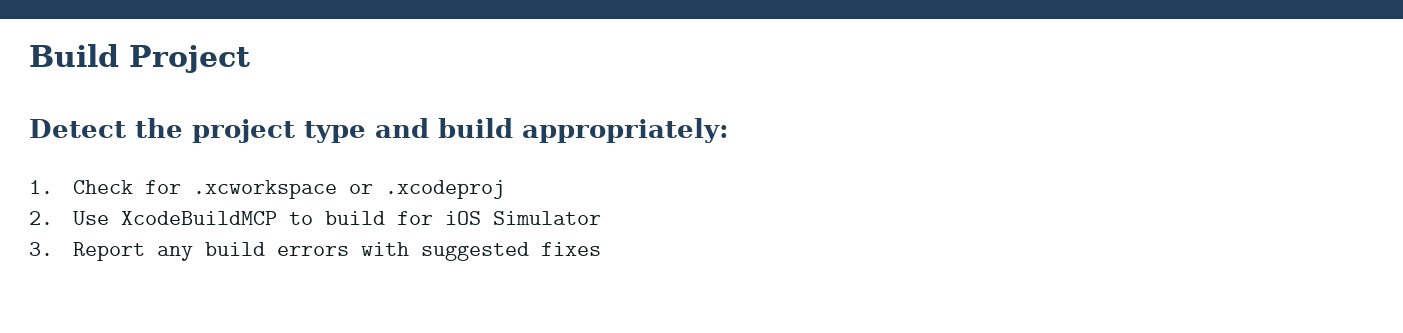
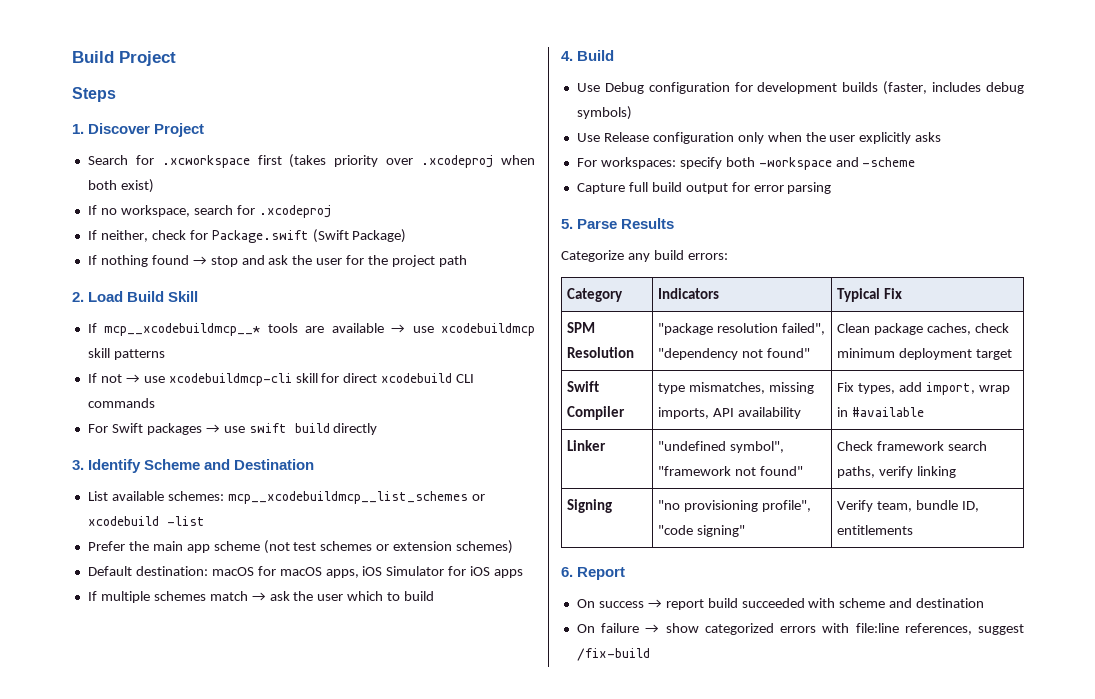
[29,118,729,143] [29,180,506,199] [29,211,602,225] [29,242,602,261] Detect the project type and build appropriately: // 1. Check for .xcworkspace or .xcodeproj // 2. Use XcodeBuildMCP to build for iOS Simulator // 3. Report any build errors with suggested fixes -> [72,87,116,102] [72,123,205,137] [87,154,536,168] [87,179,154,193] [87,205,331,218] [87,229,407,243] [87,255,467,267] [72,291,199,302] [87,323,536,336] [87,348,165,360] [87,373,475,386] [87,398,155,408] [87,423,378,435] [72,459,315,473] [87,491,485,504] [87,516,205,526] [87,540,514,554] [87,566,524,578] [87,591,435,603] [561,50,615,61] [576,81,1024,95] [576,106,632,120] [576,132,942,144] [576,157,916,170] [576,182,832,194] [561,218,675,229] [561,250,728,262] [567,288,624,302] [658,288,720,299] [837,288,903,302] [567,322,596,333] [567,347,635,358] [658,323,826,335] [658,348,811,360] [837,323,1010,335] [837,348,1013,360] [567,381,600,392] [567,406,626,420] [658,382,815,394] [658,407,802,419] [837,382,1010,395] [837,407,925,417] [567,440,607,451] [658,441,785,453] [658,466,804,476] [837,441,988,451] [837,466,957,478] [567,499,613,513] [658,500,812,512] [658,525,746,537] [837,500,980,512] [837,525,914,535] [561,567,626,580] [576,598,985,610] [576,623,1024,635] [576,648,650,661] Steps // 1. Discover Project // Search for .xcworkspace first (takes priority over .xcodeproj when both exist) // If no workspace, search for .xcodeproj // If neither, check for Package.swift (Swift Package) // If nothing found → stop and ask the user for the project path // 2. Load Build Skill // If mcp__xcodebuildmcp__* tools are available → use xcodebuildmcp skill patterns // If not → use xcodebuildmcp-cli skill for direct xcodebuild CLI commands // For Swift packages → use swift build directly // 3. Identify Scheme and Destination // List available schemes: mcp__xcodebuildmcp__list_schemes or xcodebuild -list // Prefer the main app scheme (not test schemes or extension schemes) // Default destination: macOS for macOS apps, iOS Simulator for iOS apps // If multiple schemes match → ask the user which to build // 4. Build // Use Debug configuration for development builds (faster, includes debug symbols) // Use Release configuration only when the user explicitly asks // For workspaces: specify both -workspace and -scheme // Capture full build output for error parsing // 5. Parse Results // Categorize any build errors: // Category | Indicators | Typical Fix // SPM Resolution | "package resolution failed", "dependency not found" | Clean package caches, check minimum deployment target // Swift Compiler | type mismatches, missing imports, API availability | Fix types, add import, wrap in #available // Linker | "undefined symbol", "framework not found" | Check framework search paths, verify linking // Signing | "no provisioning profile", "code signing" | Verify team, bundle ID, entitlements // 6. Report // On success → report build succeeded with scheme and destination // On failure → show categorized errors with file:line references, suggest /fix-build

